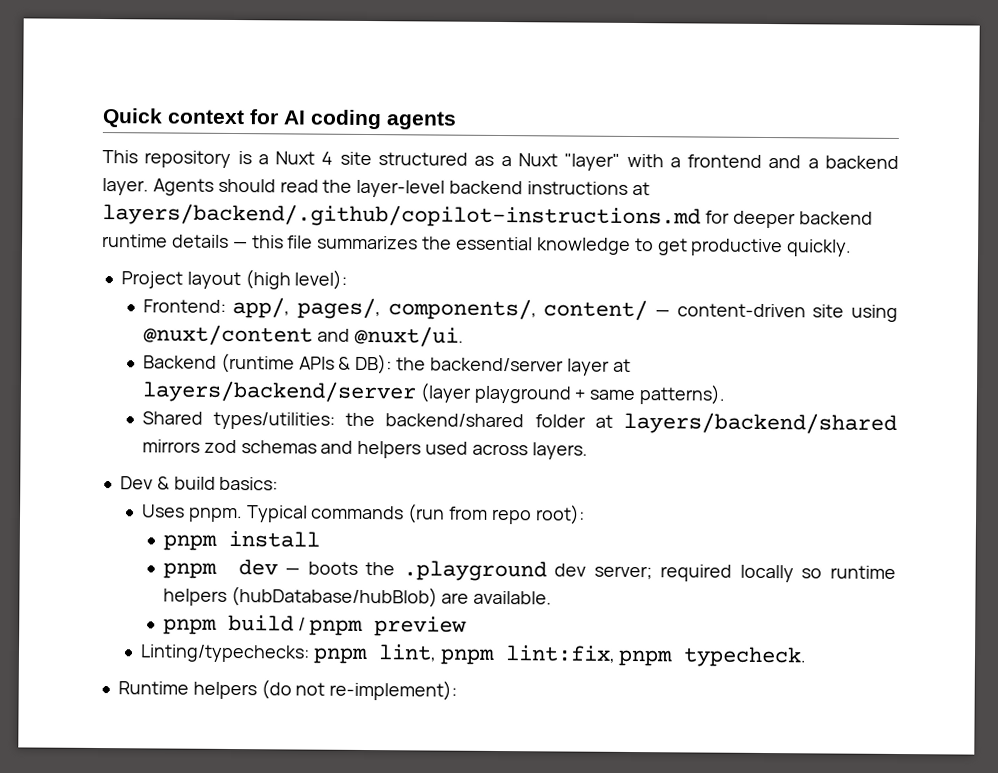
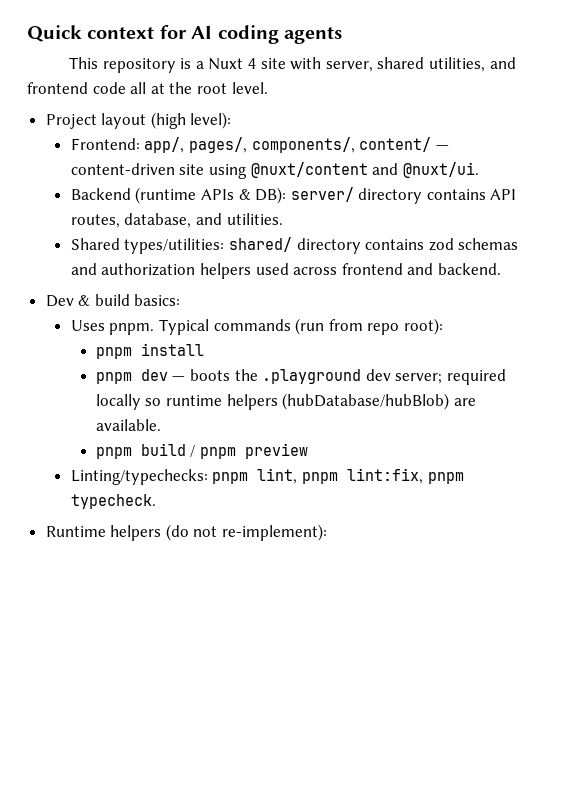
[378,152,899,171] [102,178,650,198] [102,203,873,229] [102,234,853,257] structured as a Nuxt "layer" with a frontend and a backend layer. Agents should read the layer-level backend instructions at layers/backend/.github/copilot-instructions.md for deeper backend runtime details — this file summarizes the essential knowledge to get productive quickly. -> [290,57,516,72] [27,82,268,94] with server, shared utilities, and frontend code all at the root level.
[396,357,631,376] [141,380,727,405] [141,411,897,435] [141,439,200,453] the backend/server layer at layers/backend/server (layer playground + same patterns). // Shared types/utilities: the backend/shared folder at layers/backend/shared mirrors -> [290,187,517,204] [70,213,283,228] [70,237,425,254] server/ directory contains API routes, database, and utilities. // Shared types/utilities: shared/ directory contains
(354, 447) none -> [101,263,196,276] authorization
[531,442,588,460] layers. -> [341,263,501,275] frontend and backend.

